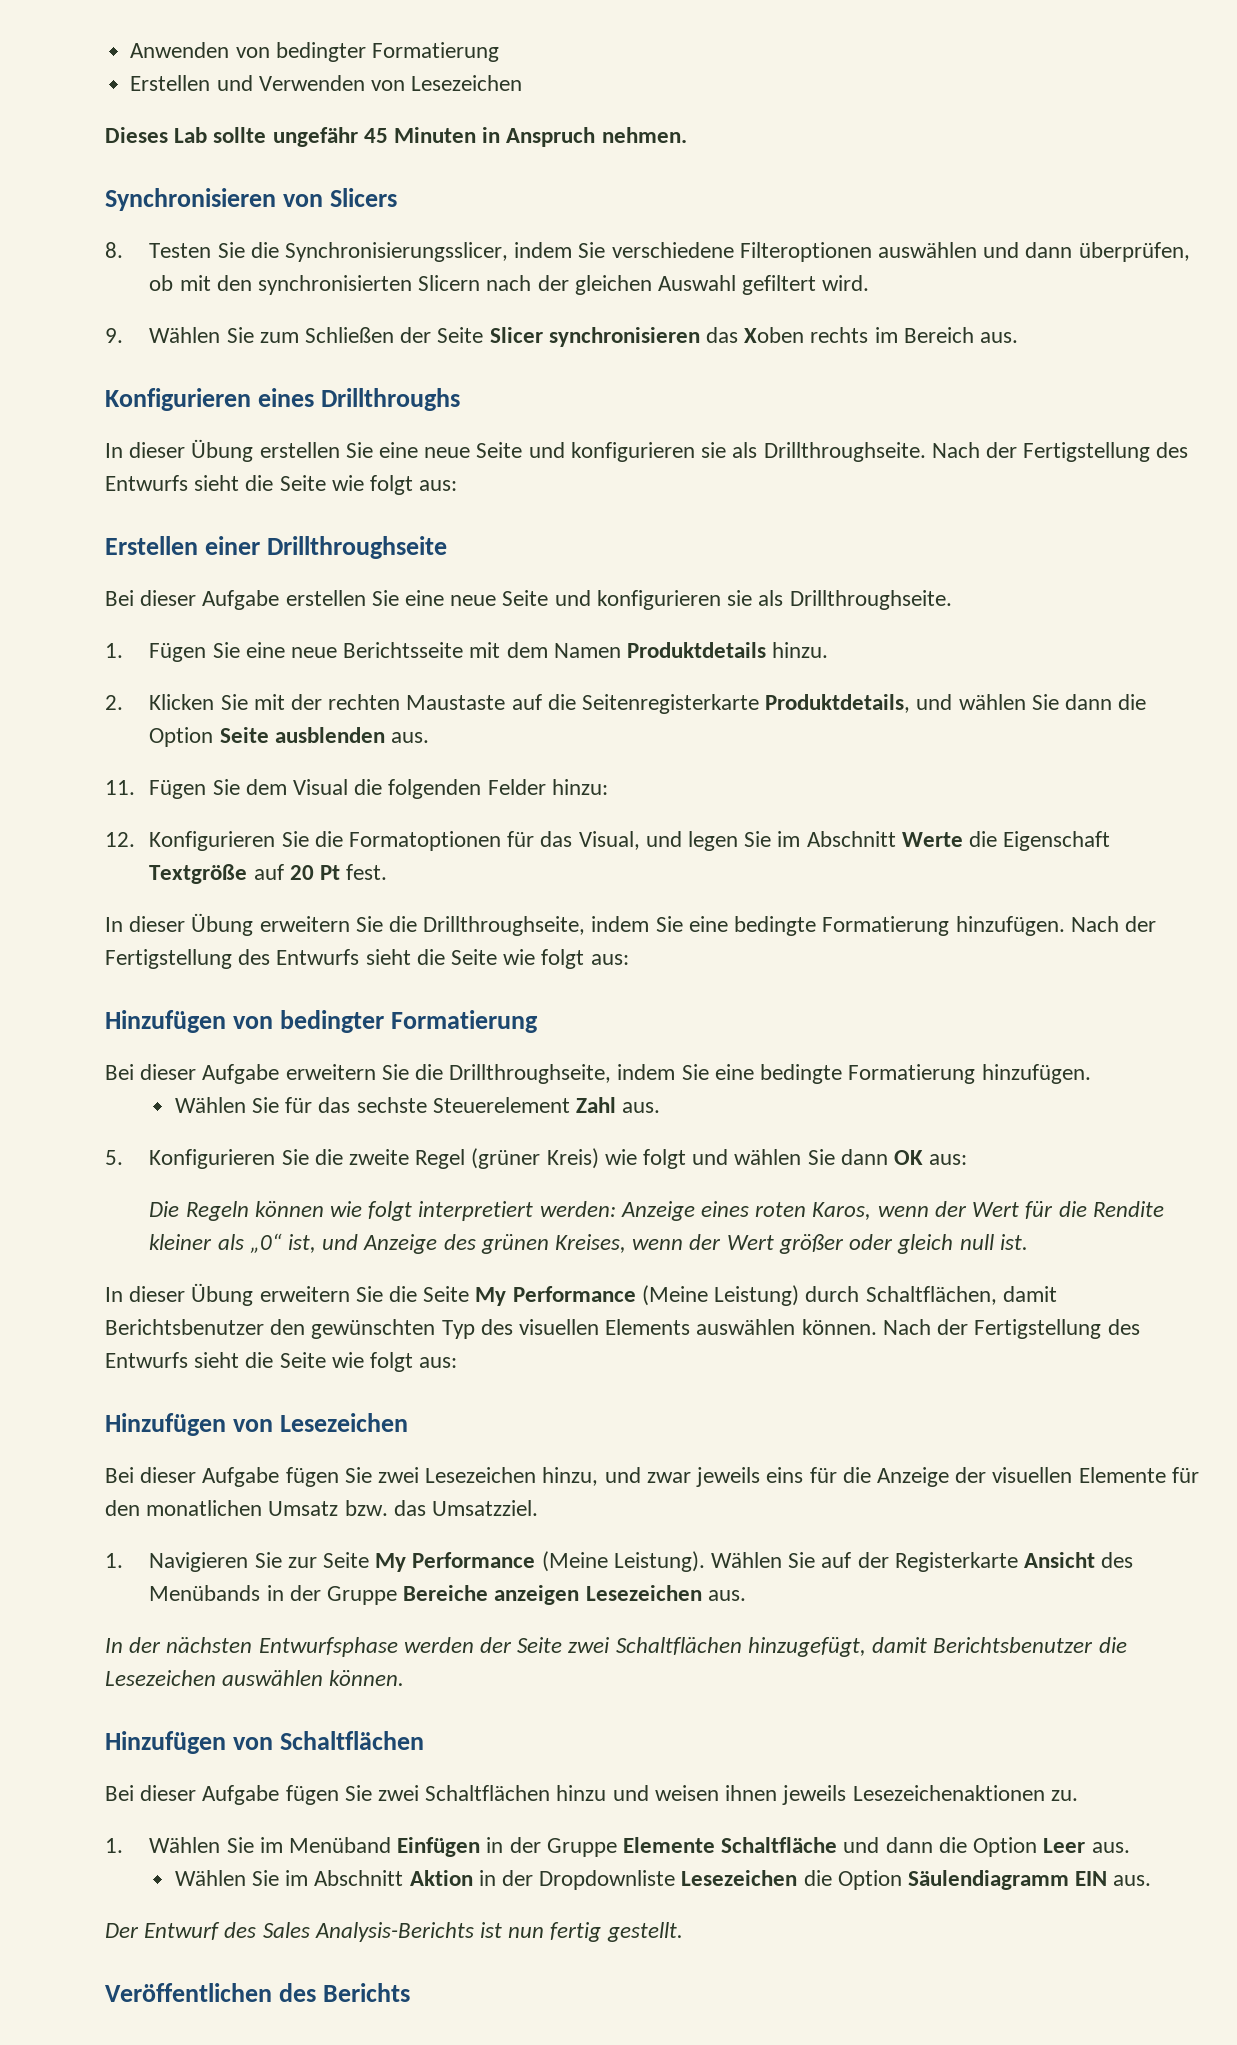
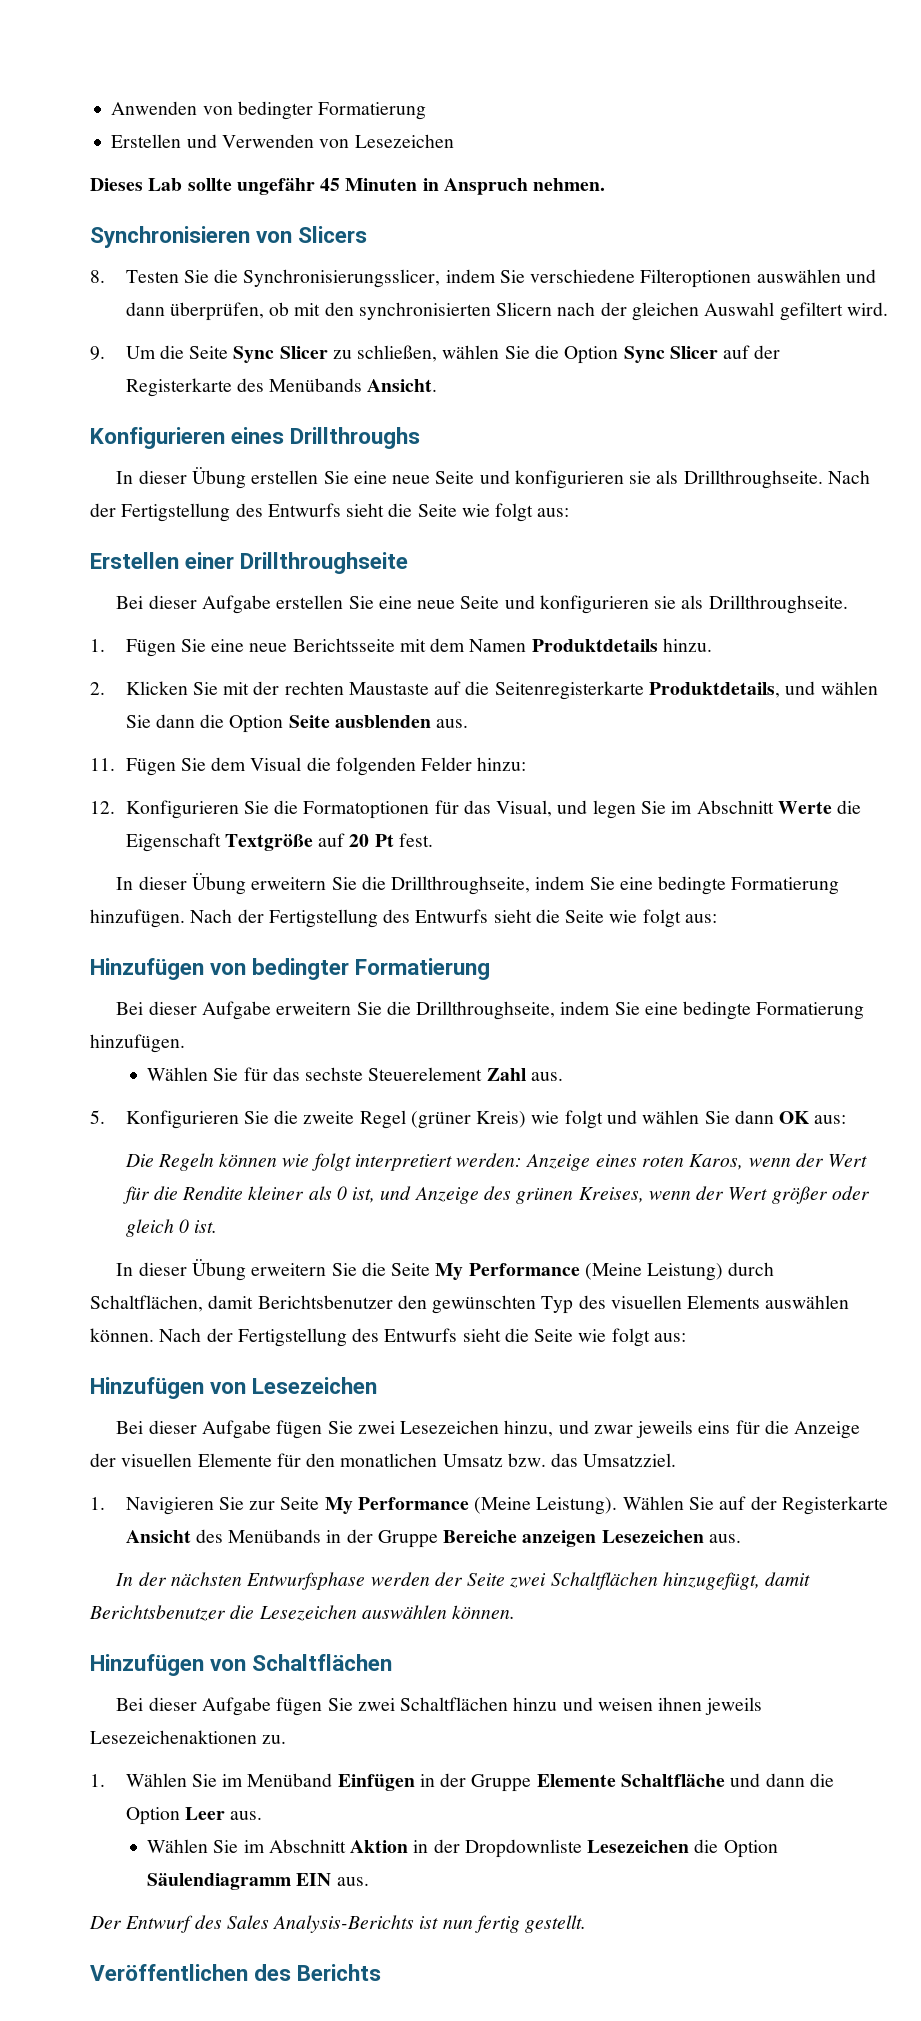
[149,327,1019,347] Wählen Sie zum Schließen der Seite Slicer synchronisieren das Xoben rechts im Bereich aus. -> [125,345,781,364] [125,378,438,397] Um die Seite Sync Slicer zu schließen, wählen Sie die Option Sync Slicer auf der Registerkarte des Menübands Ansicht.
[249,1233,282,1253] „0“ -> [336,1186,347,1200] 0
[959,1234,994,1250] null -> [178,1219,189,1233] 0

